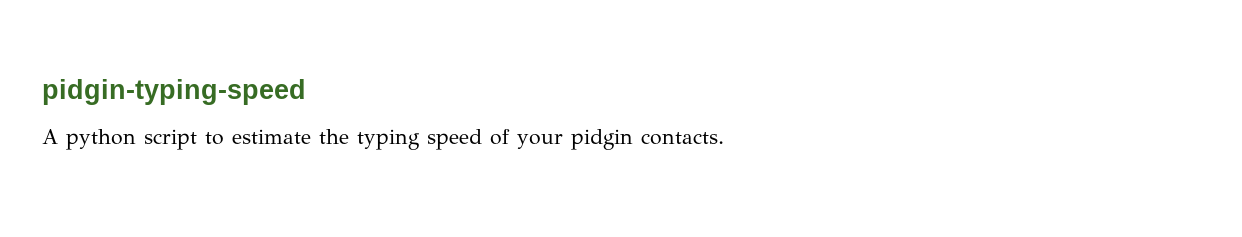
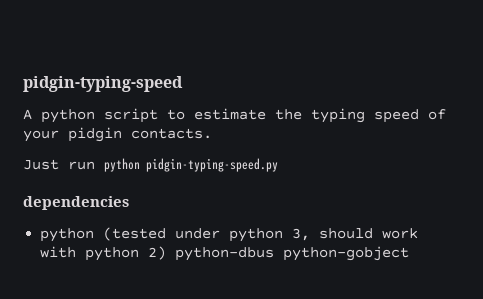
(724, 138) none -> [23,158,278,172] [23,196,129,210] [40,227,419,242] [40,246,410,261] // Just run python pidgin-typing-speed.py // dependencies // python (tested under python 3, should work with python 2) python-dbus python-gobject

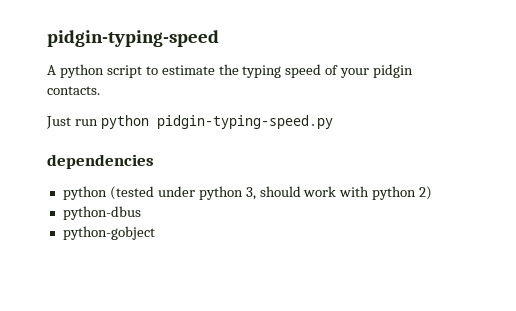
(167, 253) none -> (433, 193) //
(275, 254) none -> (141, 213) //

